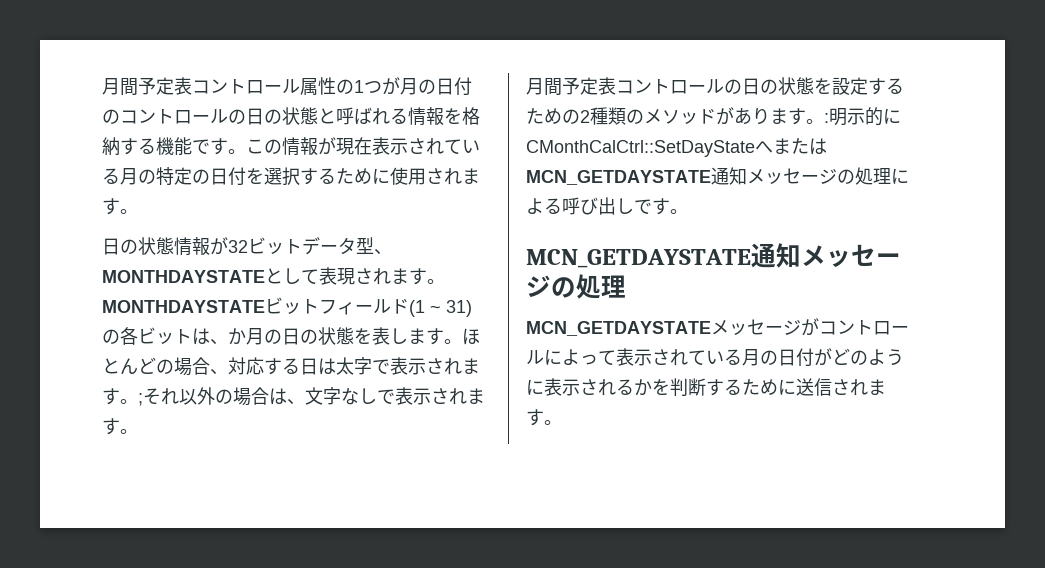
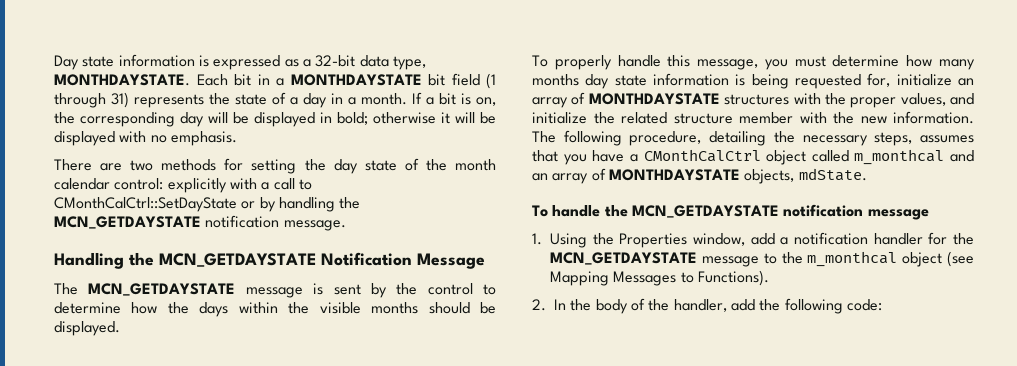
[102,77,472,96] [102,107,480,126] [102,137,480,156] [102,167,480,186] [102,198,138,215] [102,237,392,256] [102,267,445,285] [102,297,472,317] [102,327,480,345] [102,357,480,376] [102,387,485,406] [102,418,138,435] [526,77,904,96] [526,107,901,126] [526,138,827,157] [526,167,909,185] [526,197,688,215] [526,243,901,268] [526,274,626,299] [526,318,909,336] [526,348,904,367] [526,378,886,396] [526,409,562,426] 月間予定表コントロール属性の1つが月の日付のコントロールの日の状態と呼ばれる情報を格納する機能です。この情報が現在表示されている月の特定の日付を選択するために使用されます。 // 日の状態情報が32ビットデータ型、MONTHDAYSTATEとして表現されます。MONTHDAYSTATEビットフィールド(1 ~ 31)の各ビットは、か月の日の状態を表します。ほとんどの場合、対応する日は太字で表示されます。;それ以外の場合は、文字なしで表示されます。 // 月間予定表コントロールの日の状態を設定するための2種類のメソッドがあります。:明示的にCMonthCalCtrl::SetDayStateへまたはMCN_GETDAYSTATE通知メッセージの処理による呼び出しです。 // MCN_GETDAYSTATE通知メッセージの処理 // MCN_GETDAYSTATEメッセージがコントロールによって表示されている月の日付がどのように表示されるかを判断するために送信されます。 -> [54,54,426,70] [54,73,496,89] [54,92,496,108] [54,112,496,127] [54,131,237,146] [54,158,497,174] [54,178,312,193] [54,197,361,212] [54,215,346,231] [54,252,485,269] [54,283,496,298] [54,302,497,317] [54,321,120,336] [532,55,975,70] [532,73,974,89] [532,92,974,108] [532,111,974,124] [532,130,974,146] [532,149,974,165] [532,168,867,184] [532,204,929,220] [532,232,974,248] [550,251,974,267] [550,270,769,286] [532,298,882,314] Day state information is expressed as a 32-bit data type, MONTHDAYSTATE. Each bit in a MONTHDAYSTATE bit field (1 through 31) represents the state of a day in a month. If a bit is on, the corresponding day will be displayed in bold; otherwise it will be displayed with no emphasis. // There are two methods for setting the day state of the month calendar control: explicitly with a call to CMonthCalCtrl::SetDayState or by handling the MCN_GETDAYSTATE notification message. // Handling the MCN_GETDAYSTATE Notification Message // The MCN_GETDAYSTATE message is sent by the control to determine how the days within the visible months should be displayed. // To properly handle this message, you must determine how many months day state information is being requested for, initialize an array of MONTHDAYSTATE structures with the proper values, and initialize the related structure member with the new information. The following procedure, detailing the necessary steps, assumes that you have a CMonthCalCtrl object called m_monthcal and an array of MONTHDAYSTATE objects, mdState. // To handle the MCN_GETDAYSTATE notification message // 1. Using the Properties window, add a notification handler for the MCN_GETDAYSTATE message to the m_monthcal object (see Mapping Messages to Functions). // 2. In the body of the handler, add the following code:

